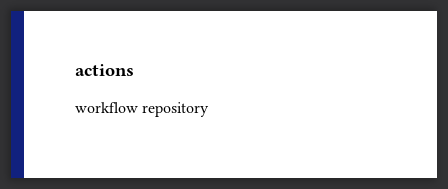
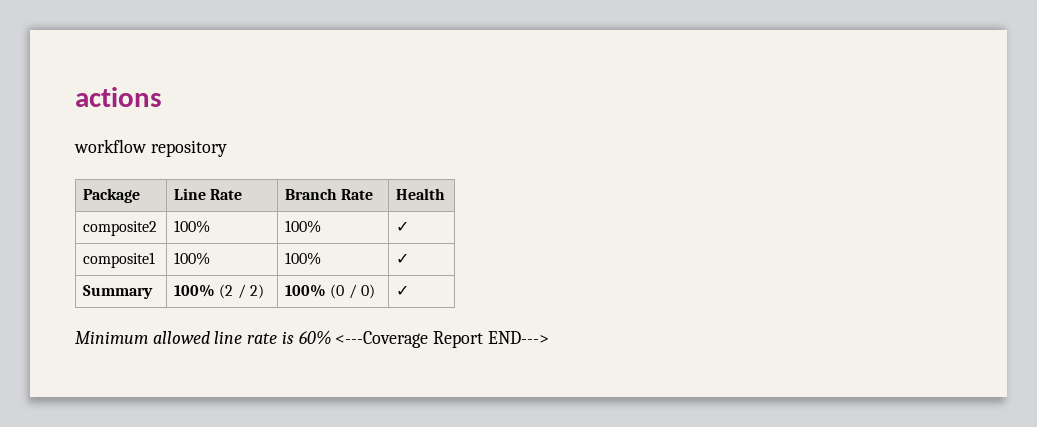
(210, 109) none -> [83,188,141,203] [174,188,243,200] [285,188,374,200] [396,188,446,200] [83,221,158,236] [174,220,211,233] [285,220,322,233] [396,221,410,232] [83,252,156,268] [174,252,211,265] [285,252,322,265] [396,253,410,264] [83,285,154,299] [174,284,265,299] [285,284,376,299] [396,285,410,296] [75,330,549,348] // Package | Line Rate | Branch Rate | Health // composite2 | 100% | 100% | ✓ // composite1 | 100% | 100% | ✓ // Summary | 100% (2 / 2) | 100% (0 / 0) | ✓ // Minimum allowed line rate is 60% <---Coverage Report END--->

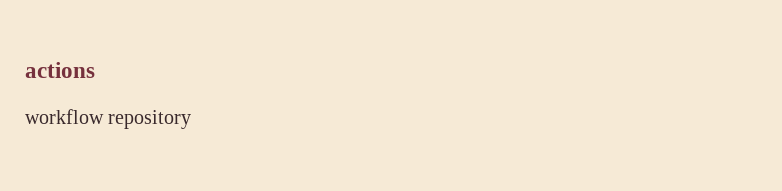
[83,188,141,203] [174,188,243,200] [285,188,374,200] [396,188,446,200] [83,221,158,236] [174,220,211,233] [285,220,322,233] [396,221,410,232] [83,252,156,268] [174,252,211,265] [285,252,322,265] [396,253,410,264] [83,285,154,299] [174,284,265,299] [285,284,376,299] [396,285,410,296] [75,330,549,348] // Package | Line Rate | Branch Rate | Health // composite2 | 100% | 100% | ✓ // composite1 | 100% | 100% | ✓ // Summary | 100% (2 / 2) | 100% (0 / 0) | ✓ // Minimum allowed line rate is 60% <---Coverage Report END---> -> (192, 119) none

